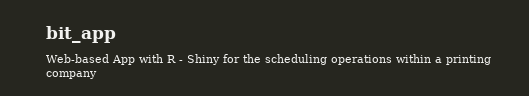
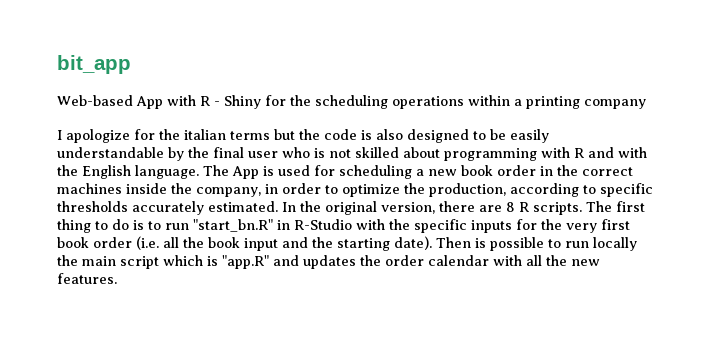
(97, 75) none -> [57,129,549,143] [57,147,647,161] [57,165,633,179] [57,183,653,197] [57,201,645,215] [57,219,630,233] [57,236,637,251] [57,255,600,269] [57,273,117,284] // I apologize for the italian terms but the code is also designed to be easily understandable by the final user who is not skilled about programming with R and with the English language. The App is used for scheduling a new book order in the correct machines inside the company, in order to optimize the production, according to specific thresholds accurately estimated. In the original version, there are 8 R scripts. The first thing to do is to run "start_bn.R" in R-Studio with the specific inputs for the very first book order (i.e. all the book input and the starting date). Then is possible to run locally the main script which is "app.R" and updates the order calendar with all the new features.

